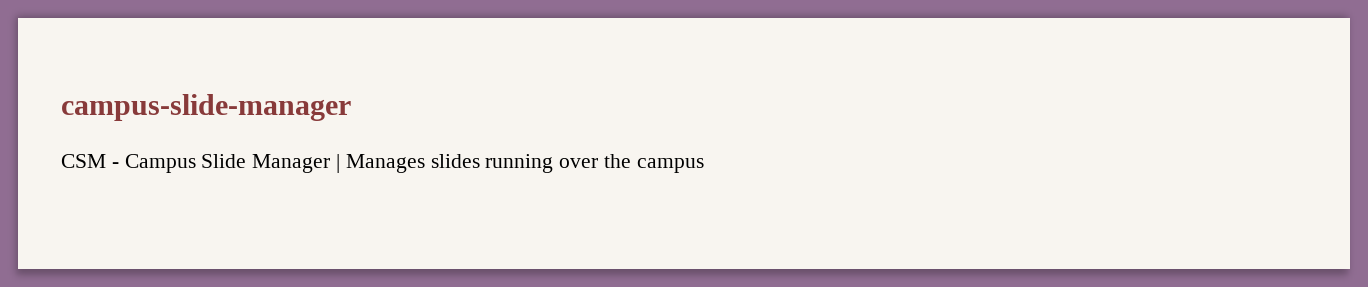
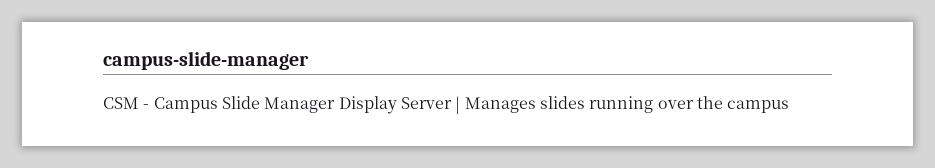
(331, 163) none -> [338,96,452,114] Display Server

